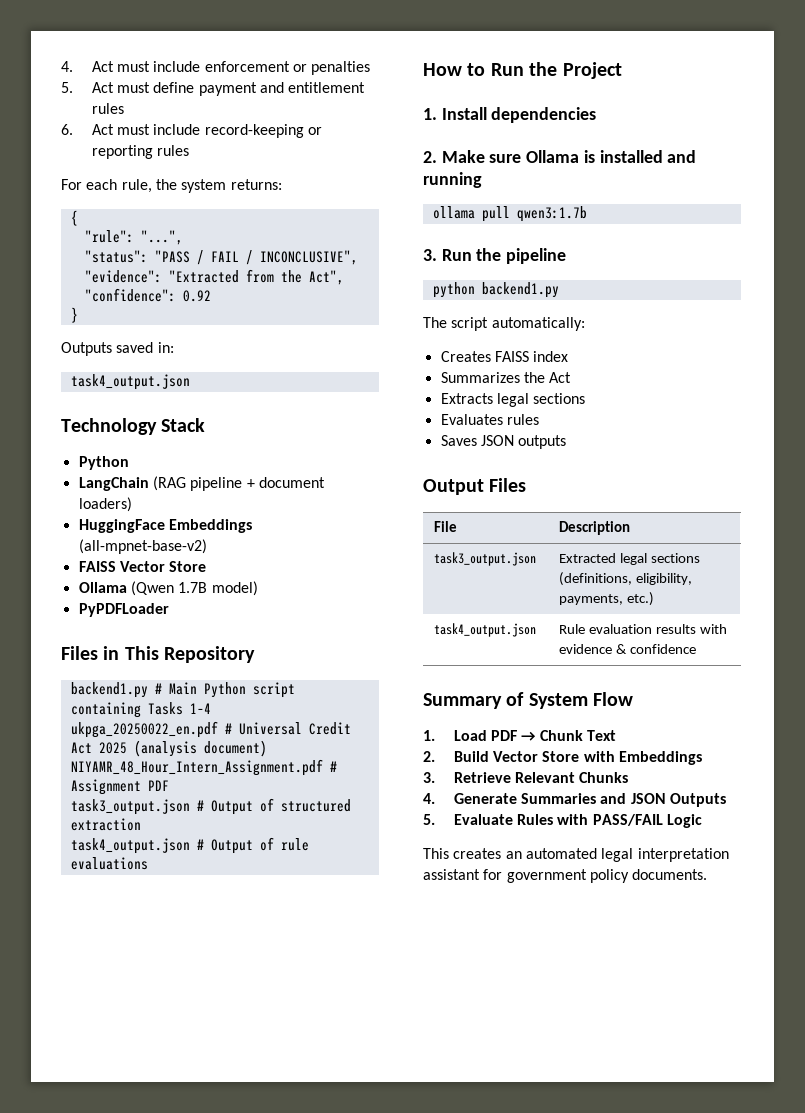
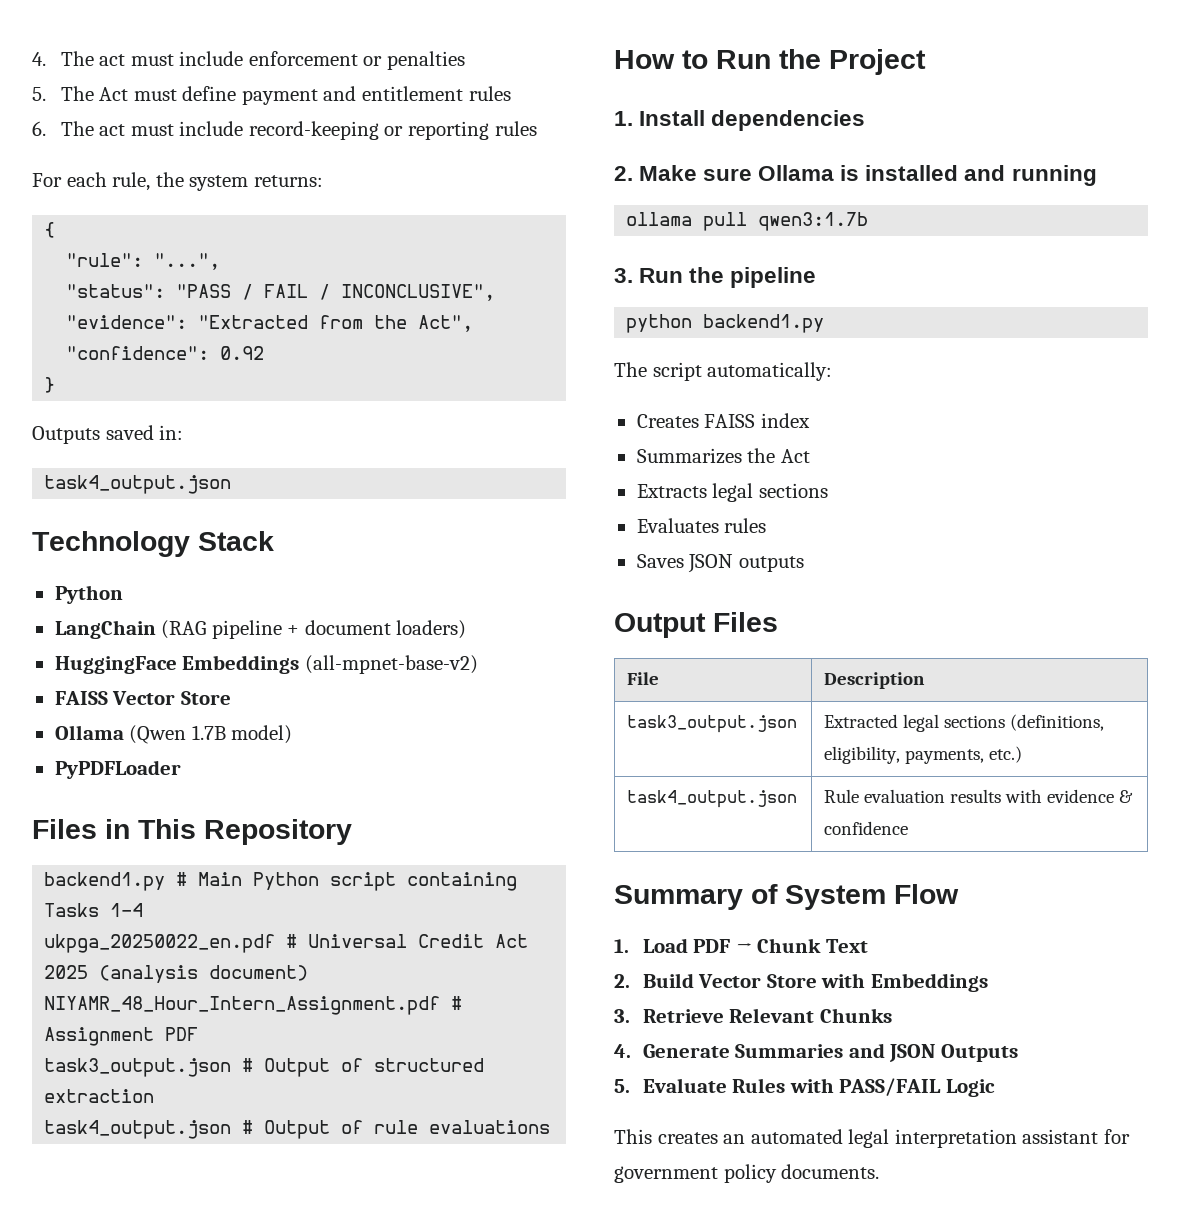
[61,61,114,72] 4. Act -> [32,51,126,66] 4. The act
(73, 87) none -> [60,86,94,101] The
[91,124,114,135] Act -> [60,121,126,136] The act

